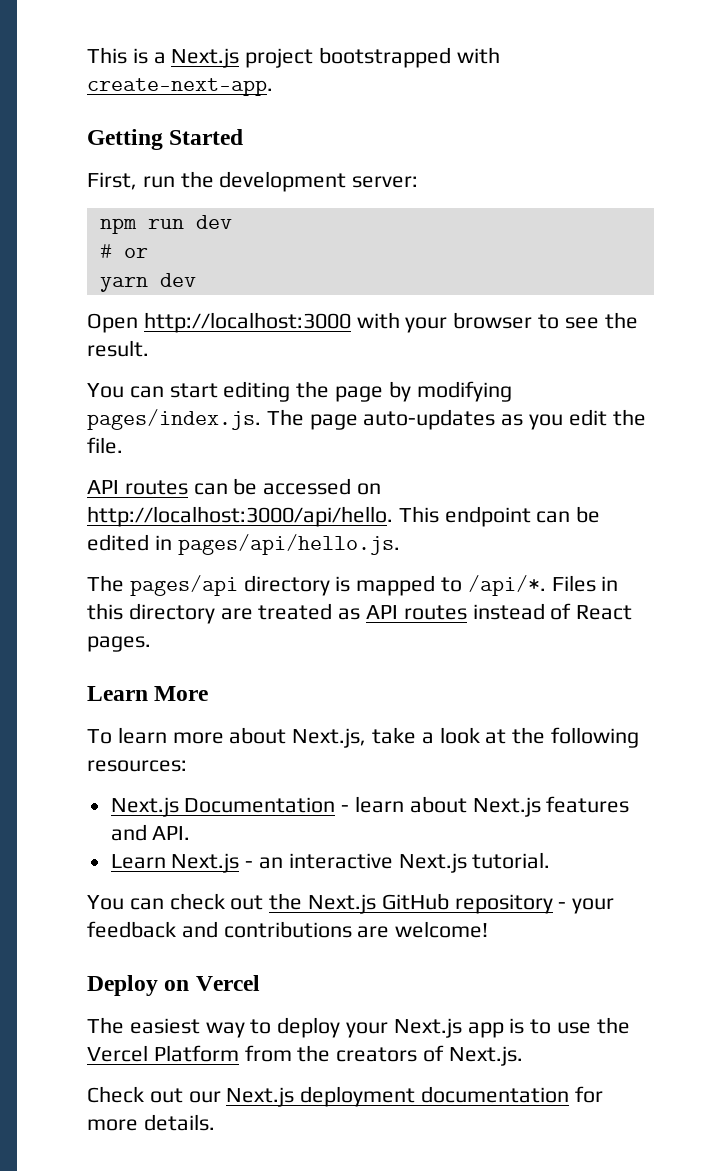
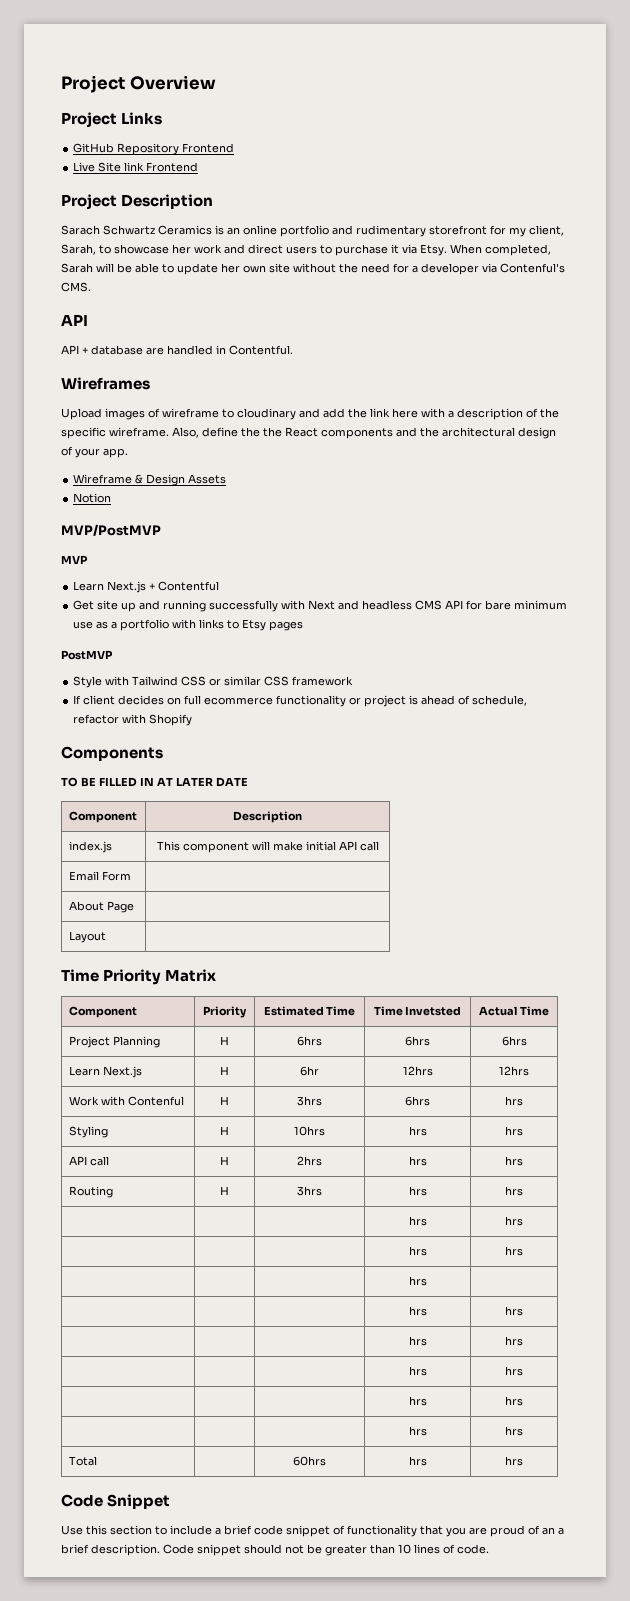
[87,47,500,68] [87,78,273,96] [87,129,244,150] [87,171,419,192] [99,215,232,234] [99,244,148,258] [99,273,196,292] [87,312,638,333] [87,340,149,357] [87,381,512,402] [87,409,646,430] [87,437,123,454] [87,478,382,495] [87,506,601,527] [87,534,400,555] [87,575,619,596] [87,603,633,624] [87,636,151,652] [87,686,209,701] [87,727,640,748] [87,760,187,772] [110,796,630,817] [110,824,191,841] [110,852,551,873] [87,893,615,914] [87,921,489,938] [87,975,260,996] [87,1017,630,1038] [87,1045,523,1066] [87,1086,603,1107] [87,1114,215,1131] This is a Next.js project bootstrapped with create-next-app. // Getting Started // First, run the development server: // npm run dev // # or // yarn dev // Open http://localhost:3000 with your browser to see the result. // You can start editing the page by modifying pages/index.js. The page auto-updates as you edit the file. // API routes can be accessed on http://localhost:3000/api/hello. This endpoint can be edited in pages/api/hello.js. // The pages/api directory is mapped to /api/*. Files in this directory are treated as API routes instead of React pages. // Learn More // To learn more about Next.js, take a look at the following resources: // Next.js Documentation - learn about Next.js features and API. // Learn Next.js - an interactive Next.js tutorial. // You can check out the Next.js GitHub repository - your feedback and contributions are welcome! // Deploy on Vercel // The easiest way to deploy your Next.js app is to use the Vercel Platform from the creators of Next.js. // Check out our Next.js deployment documentation for more details. -> [61,75,216,93] [61,112,163,128] [73,143,235,155] [73,162,199,172] [61,194,214,210] [61,225,564,237] [61,244,551,256] [61,263,565,275] [61,282,91,292] [61,314,88,326] [61,345,293,355] [61,377,150,390] [61,408,559,420] [61,427,556,439] [61,446,128,458] [73,474,227,486] [73,493,112,503] [61,524,161,536] [61,555,88,564] [73,581,220,593] [73,600,568,612] [73,619,304,631] [61,650,113,660] [73,676,354,688] [73,695,528,707] [73,714,193,726] [61,746,163,761] [61,777,248,787] [68,811,137,823] [233,811,302,823] [68,841,112,853] [156,841,379,853] [68,871,131,881] [68,901,134,913] [68,931,106,943] [61,969,217,985] [68,1006,137,1018] [203,1006,247,1018] [263,1006,356,1016] [373,1006,462,1016] [479,1006,549,1016] [68,1036,160,1048] [220,1036,229,1045] [297,1036,322,1046] [405,1036,430,1046] [501,1036,527,1046] [68,1066,142,1078] [220,1066,229,1075] [300,1066,319,1076] [402,1066,433,1076] [499,1066,529,1076] [68,1096,184,1106] [220,1096,229,1105] [297,1096,322,1106] [405,1096,430,1106] [505,1096,523,1106] [68,1126,108,1138] [220,1126,229,1135] [294,1126,325,1136] [408,1126,427,1136] [505,1126,523,1136] [68,1156,109,1166] [220,1156,229,1165] [297,1156,322,1166] [408,1156,427,1166] [505,1156,523,1166] [68,1186,113,1198] [220,1186,229,1195] [297,1186,322,1196] [408,1186,427,1196] [505,1186,523,1196] [408,1216,427,1226] [505,1216,523,1226] [408,1246,427,1256] [505,1246,523,1256] [408,1276,427,1286] [408,1306,427,1316] [505,1306,523,1316] [408,1336,427,1346] [505,1336,523,1346] [408,1366,427,1376] [505,1366,523,1376] [408,1396,427,1406] [505,1396,523,1406] [408,1426,427,1436] [505,1426,523,1436] [68,1456,97,1466] [293,1456,326,1466] [408,1456,427,1466] [505,1456,523,1466] [61,1494,171,1509] [61,1525,564,1537] [61,1544,489,1556] Project Overview // Project Links // GitHub Repository Frontend // Live Site link Frontend // Project Description // Sarach Schwartz Ceramics is an online portfolio and rudimentary storefront for my client, Sarah, to showcase her work and direct users to purchase it via Etsy. When completed, Sarah will be able to update her own site without the need for a developer via Contenful's CMS. // API // API + database are handled in Contentful. // Wireframes // Upload images of wireframe to cloudinary and add the link here with a description of the specific wireframe. Also, define the the React components and the architectural design of your app. // Wireframe & Design Assets // Notion // MVP/PostMVP // MVP // Learn Next.js + Contentful // Get site up and running successfully with Next and headless CMS API for bare minimum use as a portfolio with links to Etsy pages // PostMVP // Style with Tailwind CSS or similar CSS framework // If client decides on full ecommerce functionality or project is ahead of schedule, refactor with Shopify // Components // TO BE FILLED IN AT LATER DATE // Component | Description // index.js | This component will make initial API call // Email Form | // About Page | // Layout | // Time Priority Matrix // Component | Priority | Estimated Time | Time Invetsted | Actual Time // Project Planning | H | 6hrs | 6hrs | 6hrs // Learn Next.js | H | 6hr | 12hrs | 12hrs // Work with Contenful | H | 3hrs | 6hrs | hrs // Styling | H | 10hrs | hrs | hrs // API call | H | 2hrs | hrs | hrs // Routing | H | 3hrs | hrs | hrs // | | | hrs | hrs // | | | hrs | hrs // | | | hrs | // | | | hrs | hrs // | | | hrs | hrs // | | | hrs | hrs // | | | hrs | hrs // | | | hrs | hrs // Total | | 60hrs | hrs | hrs // Code Snippet // Use this section to include a brief code snippet of functionality that you are proud of an a brief description. Code snippet should not be greater than 10 lines of code.

